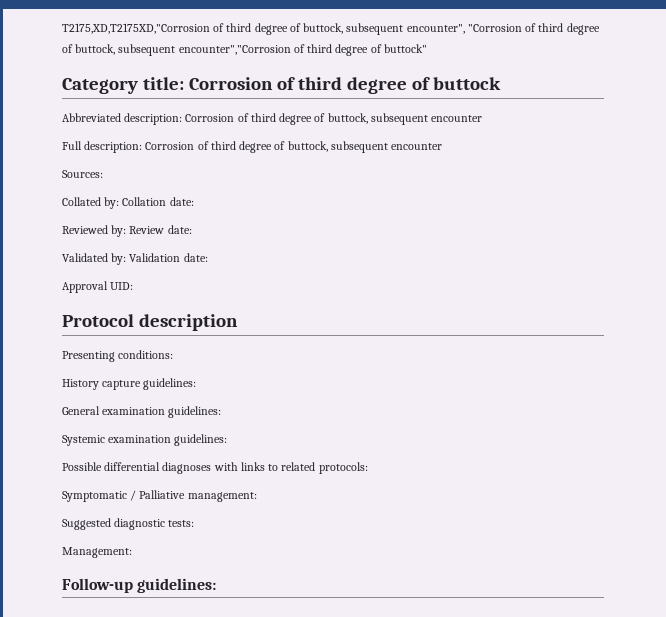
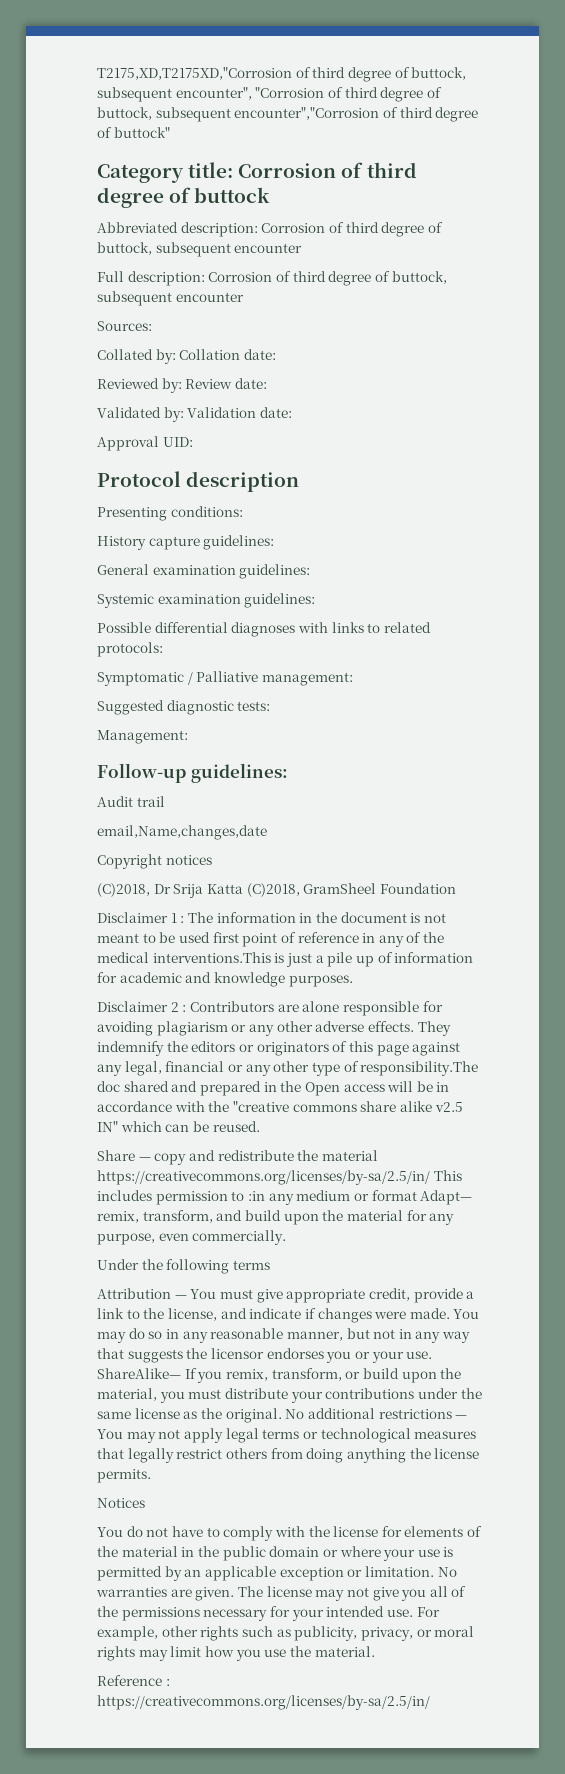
(217, 585) none -> [97,796,165,807] [97,825,267,840] [97,854,212,869] [97,883,456,898] [97,912,446,923] [97,932,445,947] [97,952,474,967] [97,972,353,987] [97,1001,443,1016] [97,1021,451,1036] [97,1041,461,1056] [97,1061,479,1076] [97,1081,450,1096] [97,1101,463,1112] [97,1121,260,1132] [97,1150,378,1165] [97,1170,462,1185] [97,1190,473,1205] [97,1210,455,1225] [97,1230,287,1245] [97,1259,270,1274] [97,1288,475,1303] [97,1308,480,1323] [97,1328,471,1343] [97,1348,433,1363] [97,1368,462,1383] [97,1388,482,1403] [97,1408,468,1423] [97,1428,477,1443] [97,1448,480,1463] [97,1469,151,1483] [97,1498,145,1508] [97,1526,483,1541] [97,1546,454,1561] [97,1566,457,1581] [96,1586,467,1601] [97,1606,440,1621] [97,1626,475,1641] [97,1646,375,1661] [97,1675,170,1686] [97,1695,430,1710] // Audit trail // email,Name,changes,date // Copyright notices // (C)2018, Dr Srija Katta (C)2018, GramSheel Foundation // Disclaimer 1 : The information in the document is not meant to be used first point of reference in any of the medical interventions.This is just a pile up of information for academic and knowledge purposes. // Disclaimer 2 : Contributors are alone responsible for avoiding plagiarism or any other adverse effects. They indemnify the editors or originators of this page against any legal, financial or any other type of responsibility.The doc shared and prepared in the Open access will be in accordance with the "creative commons share alike v2.5 IN" which can be reused. // Share — copy and redistribute the material https://creativecommons.org/licenses/by-sa/2.5/in/ This includes permission to :in any medium or format Adapt— remix, transform, and build upon the material for any purpose, even commercially. // Under the following terms // Attribution — You must give appropriate credit, provide a link to the license, and indicate if changes were made. You may do so in any reasonable manner, but not in any way that suggests the licensor endorses you or your use. ShareAlike— If you remix, transform, or build upon the material, you must distribute your contributions under the same license as the original. No additional restrictions — You may not apply legal terms or technological measures that legally restrict others from doing anything the license permits. // Notices // You do not have to comply with the license for elements of the material in the public domain or where your use is permitted by an applicable exception or limitation. No warranties are given. The license may not give you all of the permissions necessary for your intended use. For example, other rights such as publicity, privacy, or moral rights may limit how you use the material. // Reference : https://creativecommons.org/licenses/by-sa/2.5/in/

